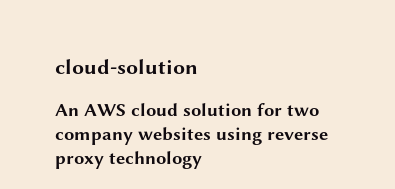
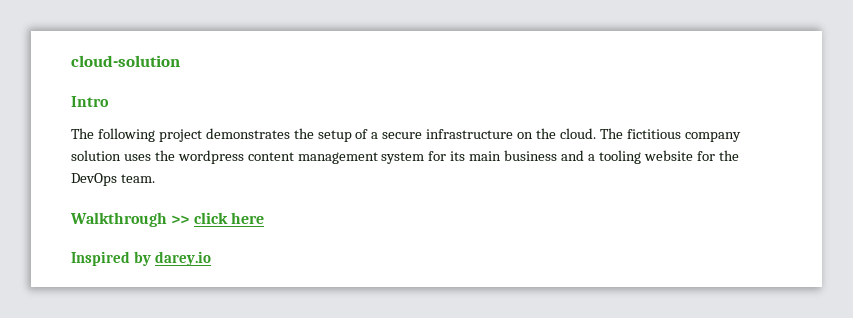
[55,103,319,116] [55,127,328,145] [55,151,202,169] An AWS cloud solution for two company websites using reverse proxy technology -> [71,96,109,107] [71,128,741,142] [71,150,739,164] [71,173,155,186] [70,212,264,227] [71,251,212,266] Intro // The following project demonstrates the setup of a secure infrastructure on the cloud. The fictitious company solution uses the wordpress content management system for its main business and a tooling website for the DevOps team. // Walkthrough >> click here // Inspired by darey.io

